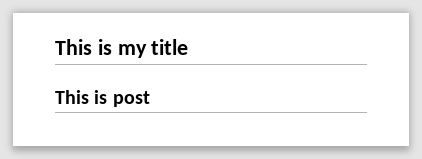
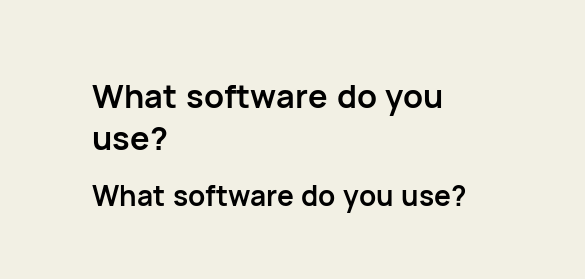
[55,39,189,58] [55,90,150,107] This is my title // This is post -> [92,85,444,116] [92,127,168,150] [92,185,467,213] What software do you use? // What software do you use?

